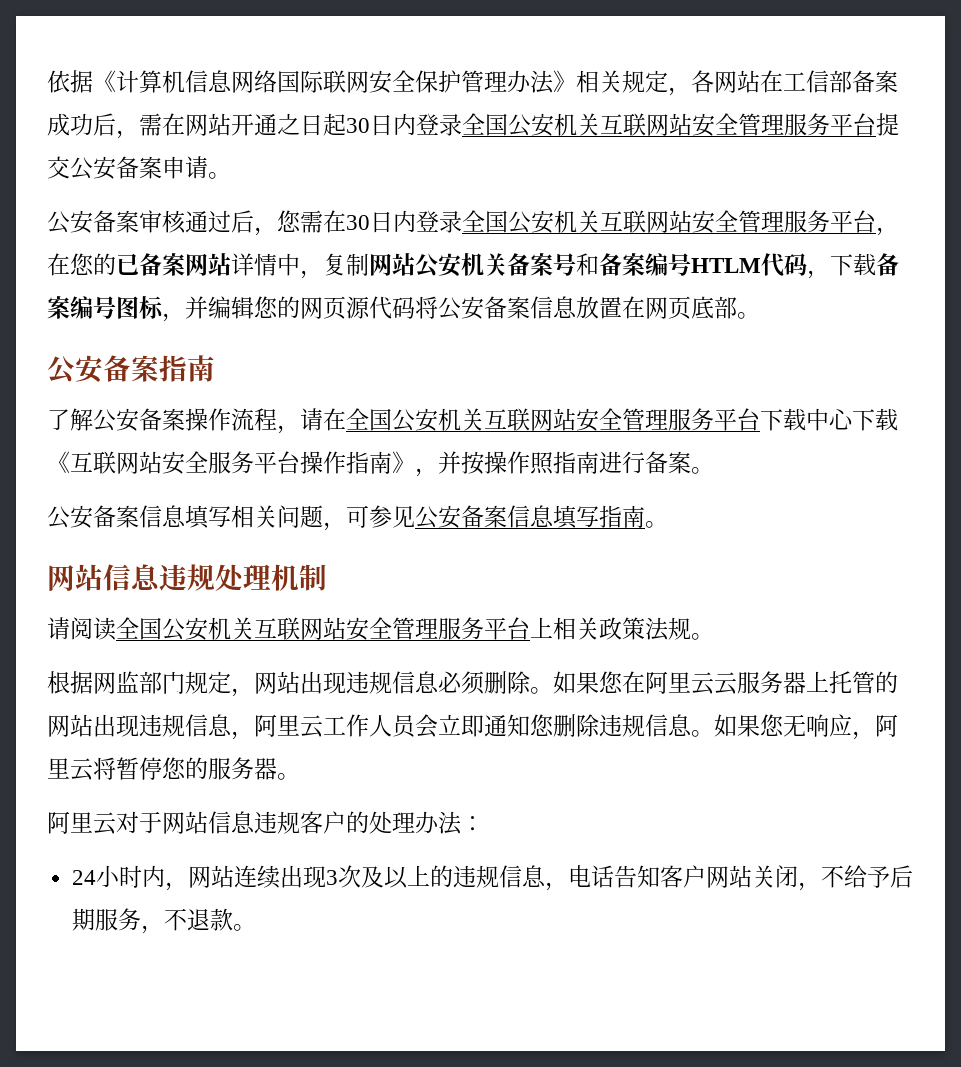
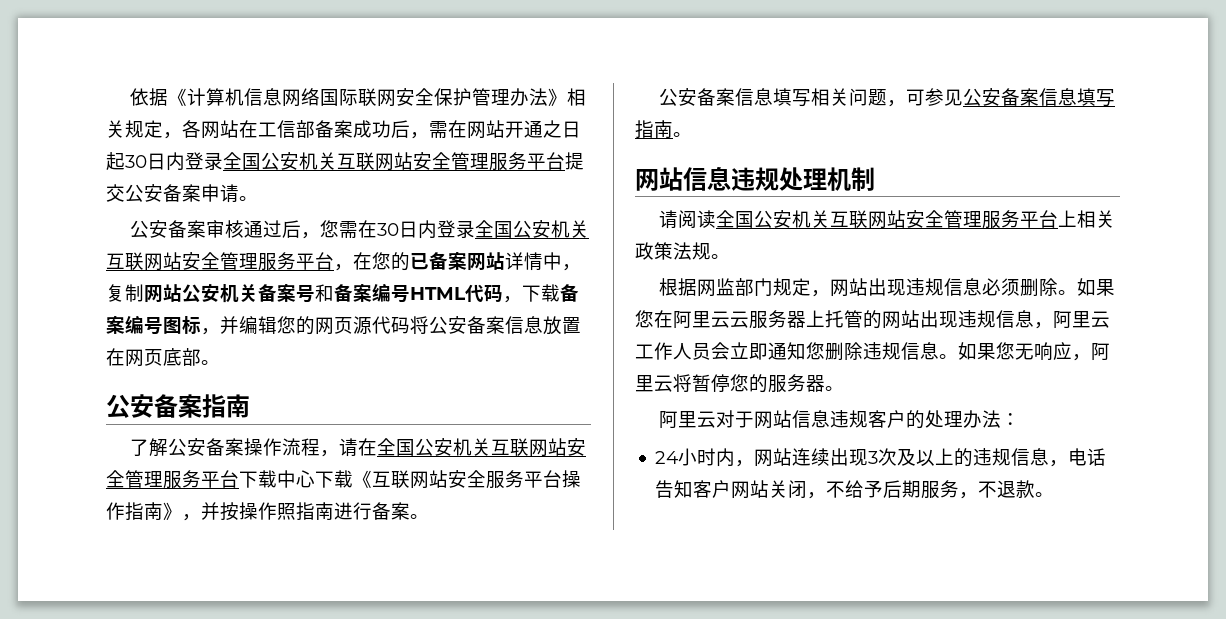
[691,258,761,273] HTLM -> [410,287,466,300] HTML

